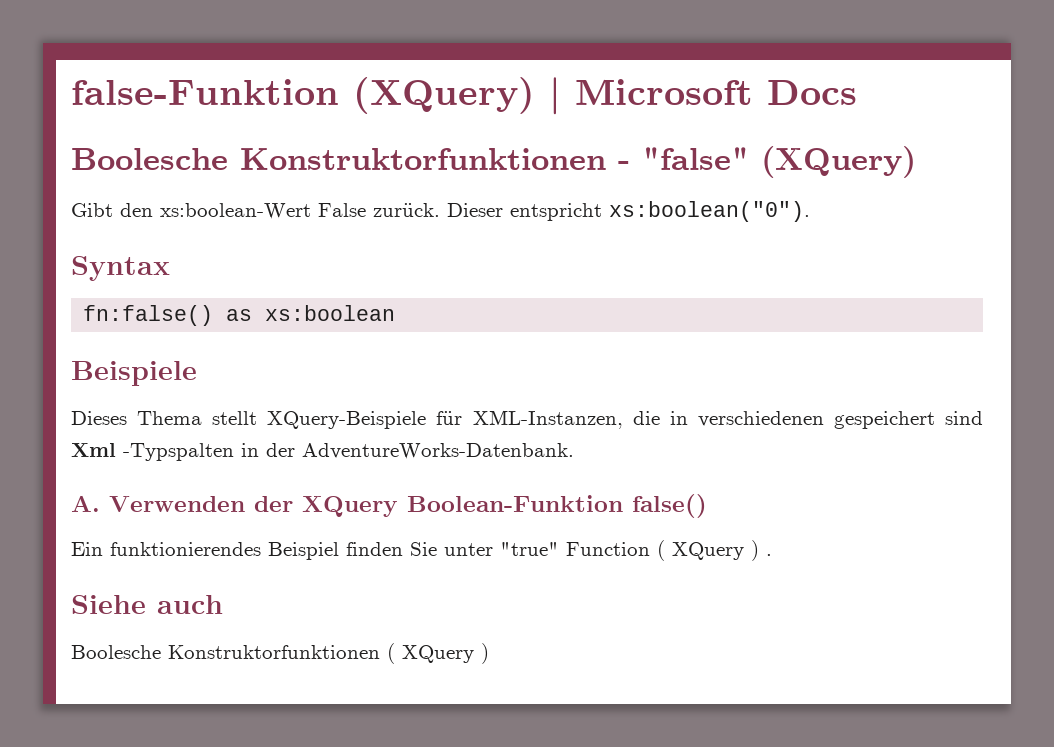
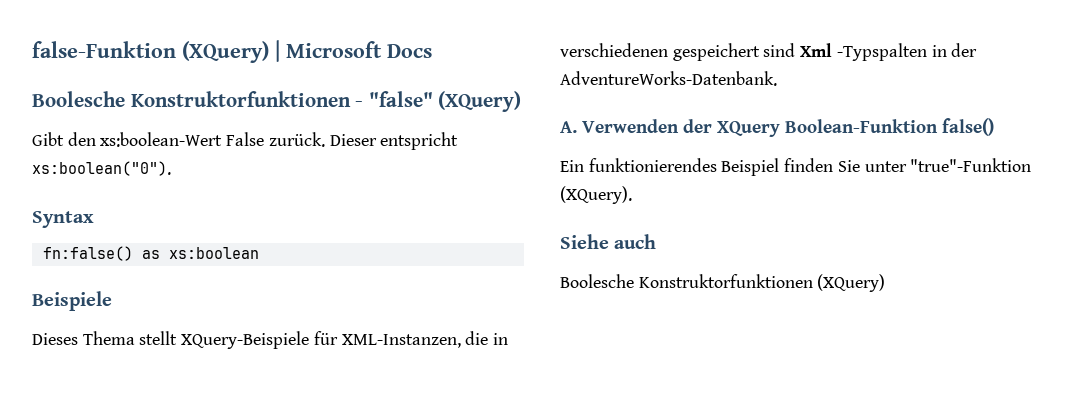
[500,540,772,561] "true" Function ( XQuery ) . -> [910,158,1032,172] [560,186,632,204] "true"-Funktion (XQuery).
[387,643,489,664] ( XQuery ) -> [817,274,886,292] (XQuery)

